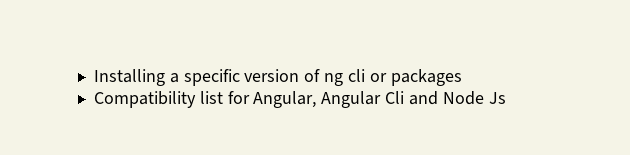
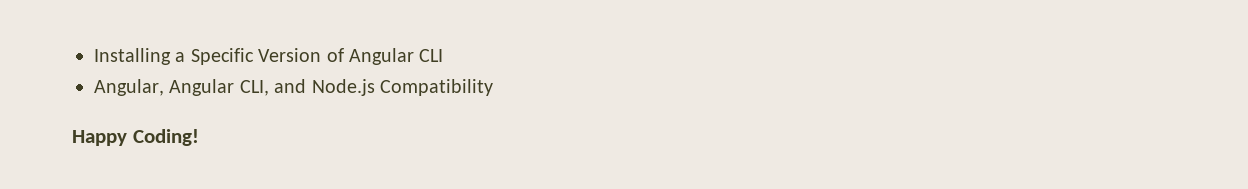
[183,69,462,86] [93,91,506,108] specific version of ng cli or packages // Compatibility list for Angular, Angular Cli and Node Js -> [190,48,444,65] [94,79,493,96] [72,129,199,146] Specific Version of Angular CLI // Angular, Angular CLI, and Node.js Compatibility // Happy Coding!

